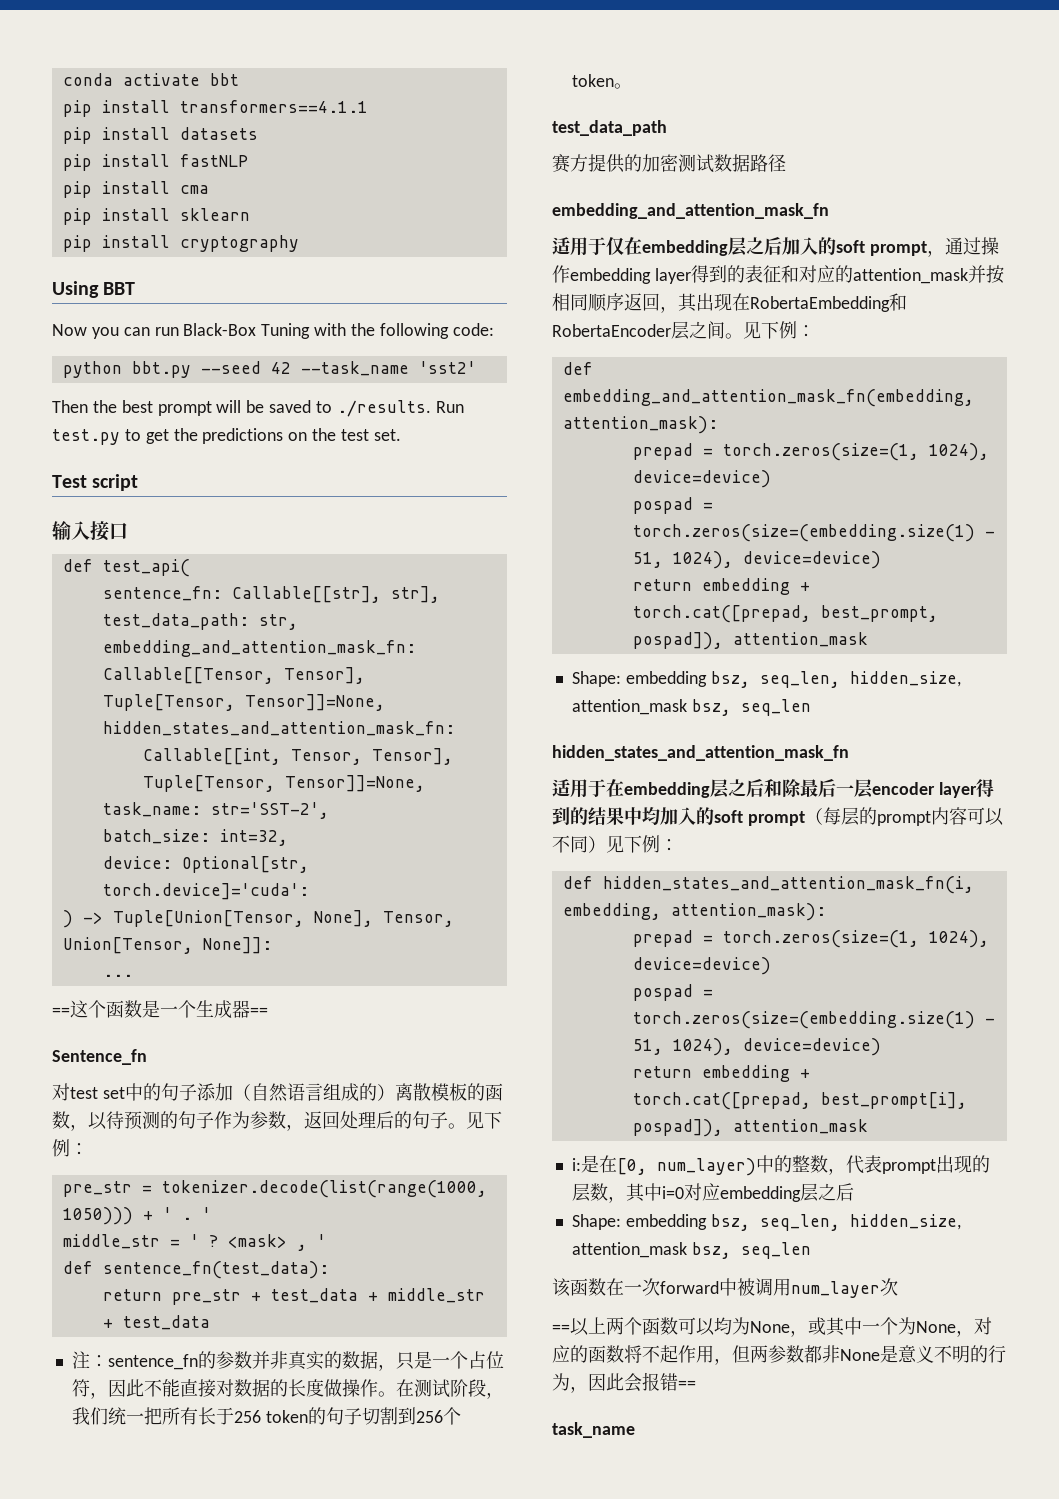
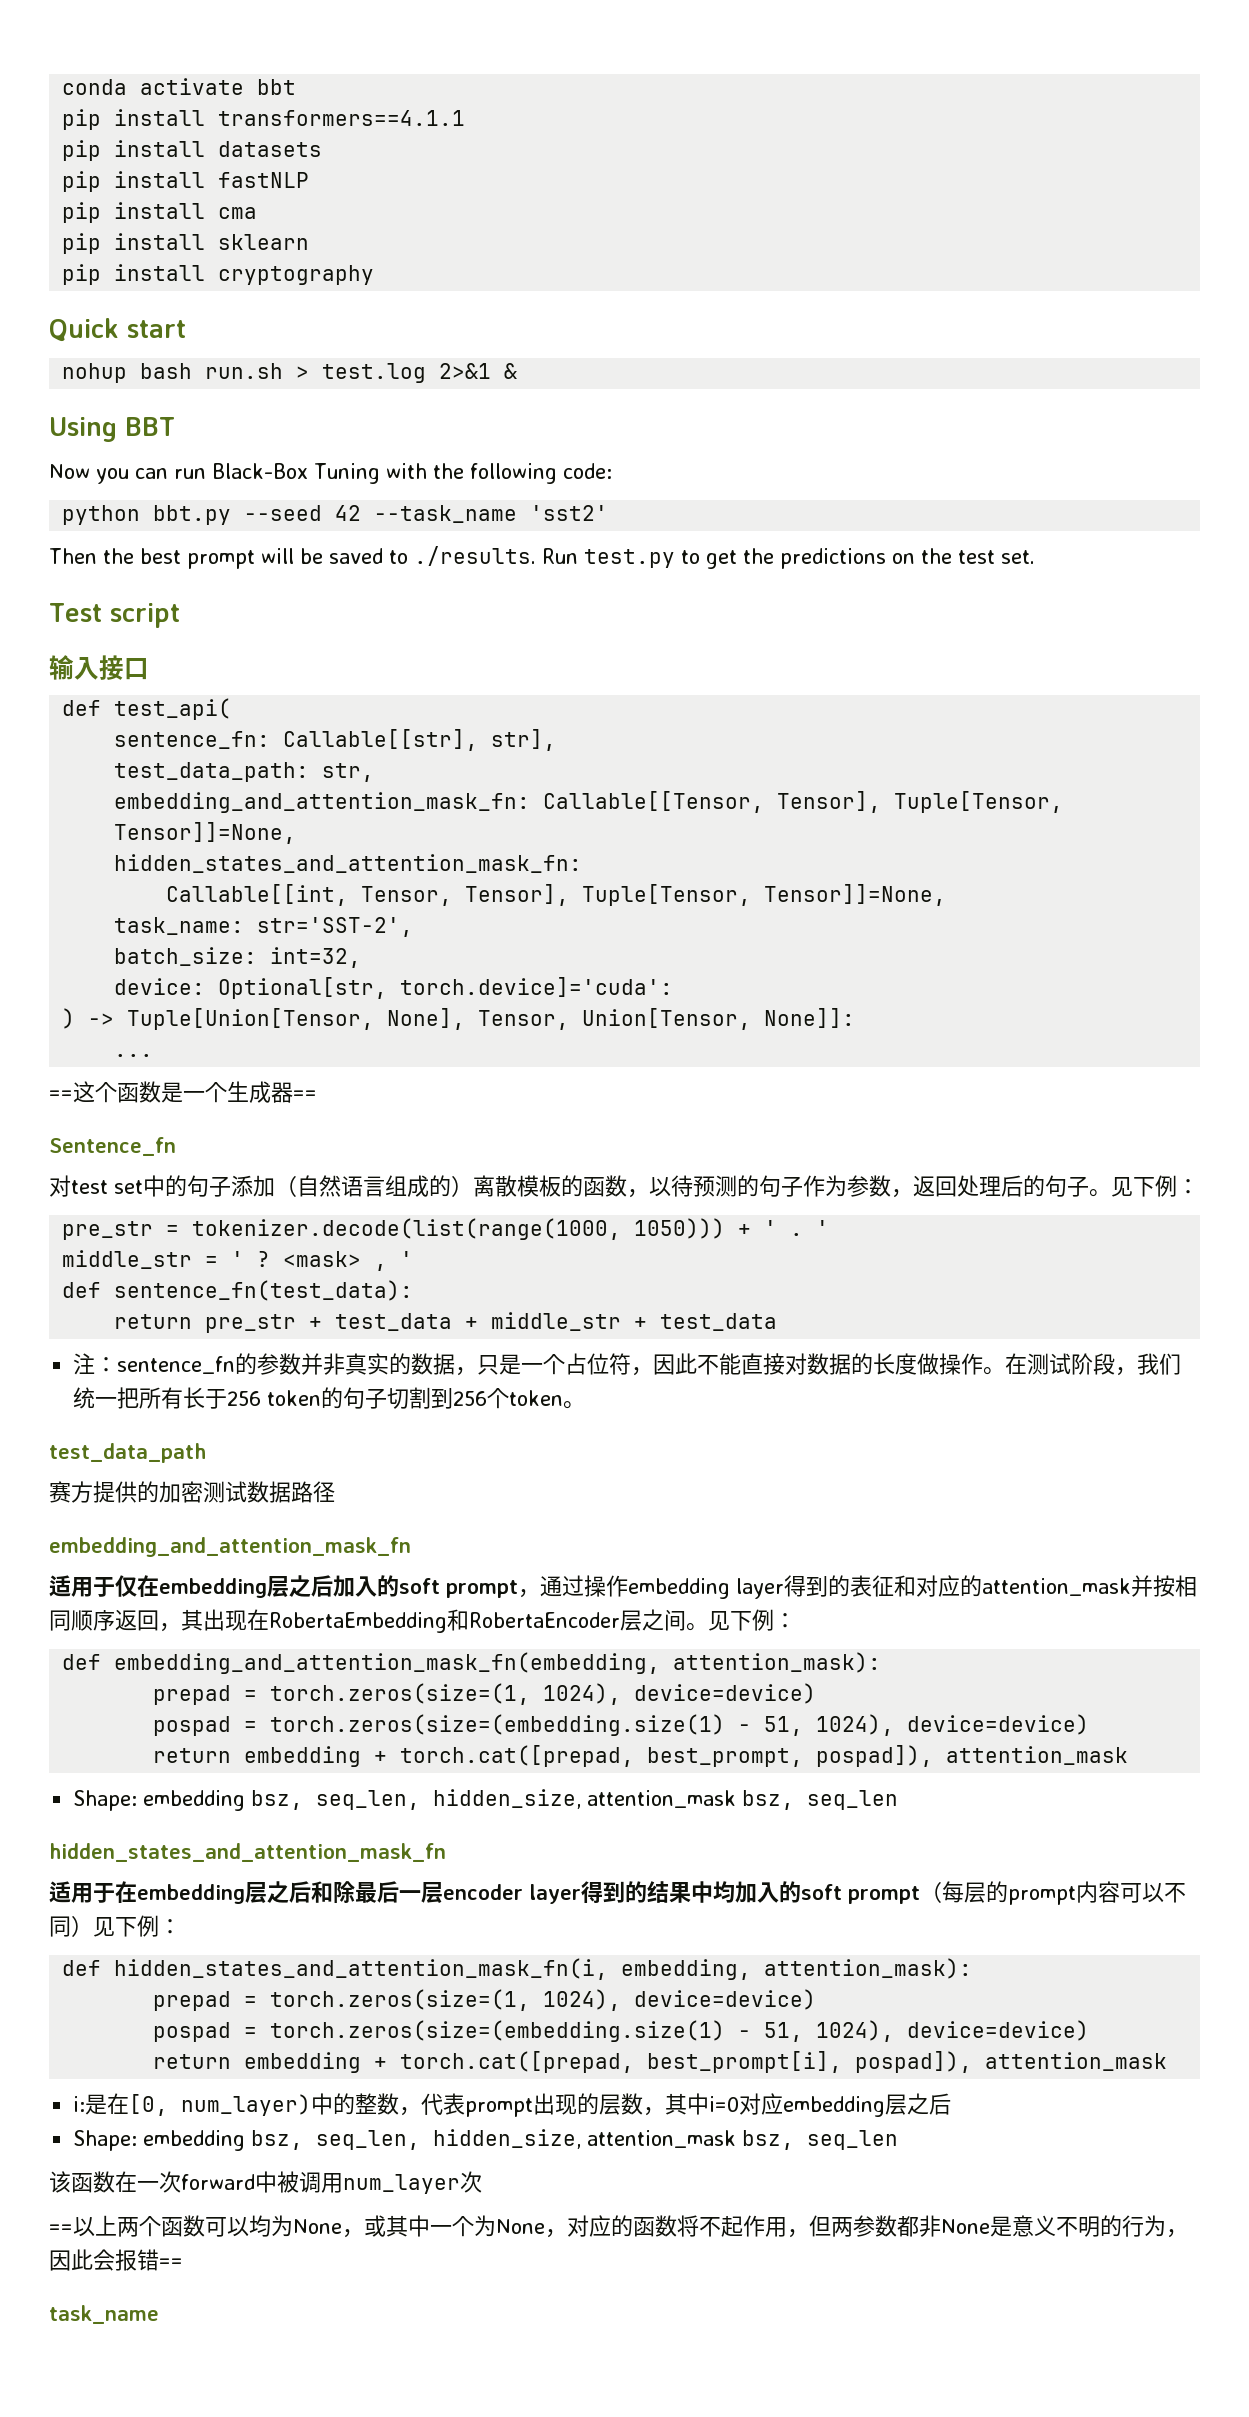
(299, 243) none -> [49,318,186,342] [62,363,518,383] // Quick start // nohup bash run.sh > test.log 2>&1 &

